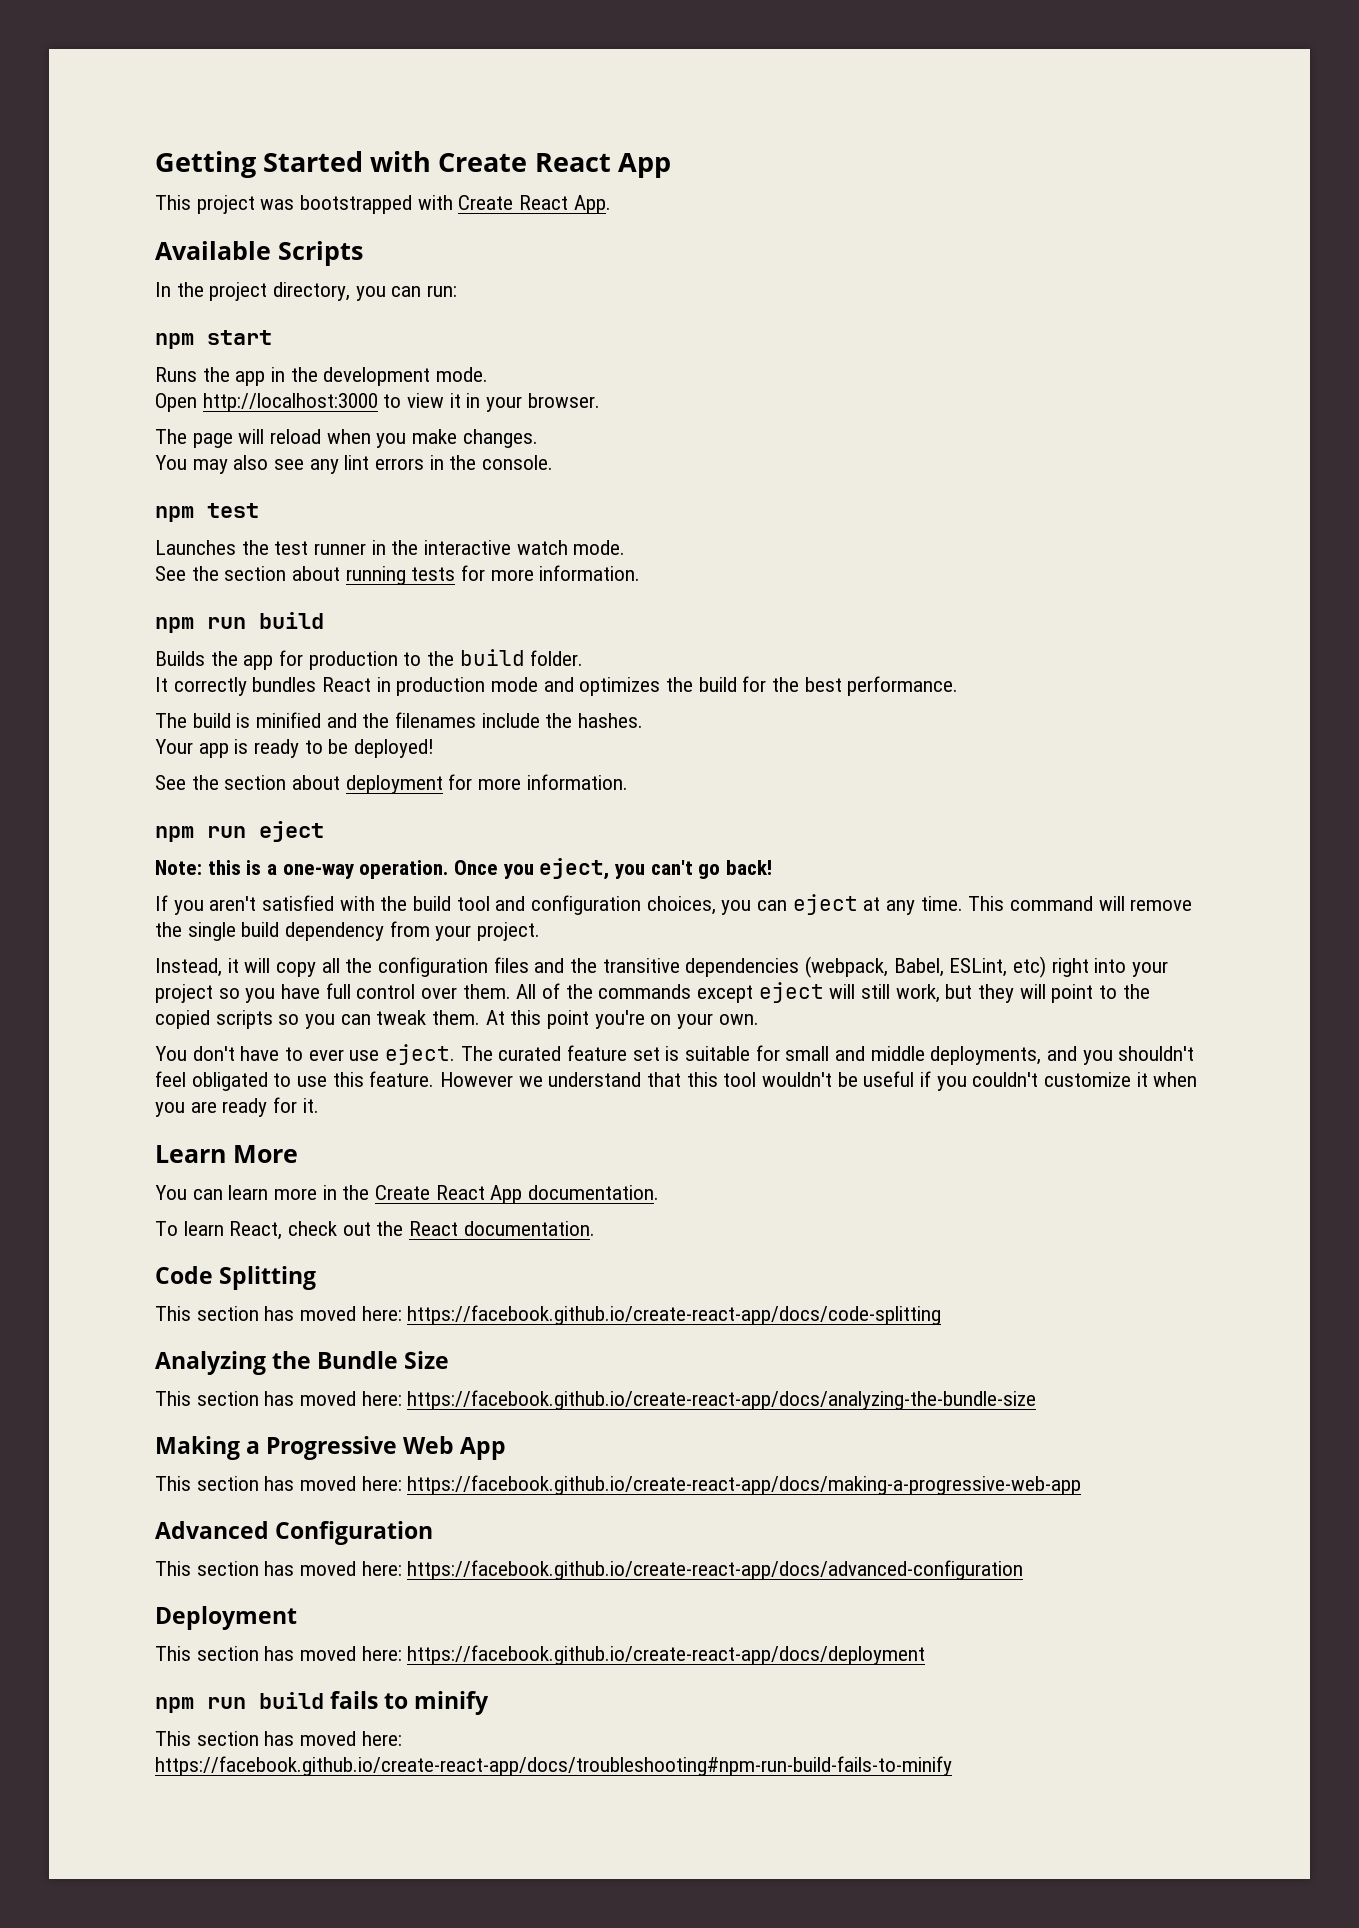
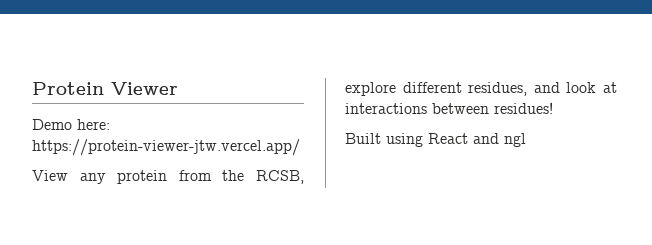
[155,151,671,178] [155,195,611,214] [155,241,363,266] [155,282,458,301] [155,330,272,349] [155,367,489,386] [155,393,600,412] [155,429,538,448] [155,455,554,474] [155,503,259,522] [155,540,626,555] [155,565,641,585] [155,612,324,633] [155,649,584,670] [155,676,959,696] [155,712,644,728] [155,739,435,758] [155,774,628,794] [155,821,324,842] [155,858,773,880] [155,894,1193,915] [155,921,541,941] [155,956,1169,978] [155,982,1150,1003] [155,1010,759,1029] [155,1044,1195,1065] [155,1071,1198,1091] [155,1097,319,1117] [155,1145,298,1163] [155,1185,660,1204] [155,1221,595,1240] [155,1266,317,1290] [155,1305,942,1325] [155,1351,450,1375] [155,1390,1037,1410] [155,1436,507,1460] [155,1475,1082,1495] [155,1521,434,1545] [155,1560,1024,1580] [155,1606,297,1630] [155,1645,926,1665] [155,1691,490,1715] [155,1731,402,1746] [155,1756,952,1776] Getting Started with Create React App // This project was bootstrapped with Create React App. // Available Scripts // In the project directory, you can run: // npm start // Runs the app in the development mode. // Open http://localhost:3000 to view it in your browser. // The page will reload when you make changes. // You may also see any lint errors in the console. // npm test // Launches the test runner in the interactive watch mode. // See the section about running tests for more information. // npm run build // Builds the app for production to the build folder. // It correctly bundles React in production mode and optimizes the build for the best performance. // The build is minified and the filenames include the hashes. // Your app is ready to be deployed! // See the section about deployment for more information. // npm run eject // Note: this is a one-way operation. Once you eject, you can't go back! // If you aren't satisfied with the build tool and configuration choices, you can eject at any time. This command will remove the single build dependency from your project. // Instead, it will copy all the configuration files and the transitive dependencies (webpack, Babel, ESLint, etc) right into your project so you have full control over them. All of the commands except eject will still work, but they will point to the copied scripts so you can tweak them. At this point you're on your own. // You don't have to ever use eject. The curated feature set is suitable for small and middle deployments, and you shouldn't feel obligated to use this feature. However we understand that this tool wouldn't be useful if you couldn't customize it when you are ready for it. // Learn More // You can learn more in the Create React App documentation. // To learn React, check out the React documentation. // Code Splitting // This section has moved here: https://facebook.github.io/create-react-app/docs/code-splitting // Analyzing the Bundle Size // This section has moved here: https://facebook.github.io/create-react-app/docs/analyzing-the-bundle-size // Making a Progressive Web App // This section has moved here: https://facebook.github.io/create-react-app/docs/making-a-progressive-web-app // Advanced Configuration // This section has moved here: https://facebook.github.io/create-react-app/docs/advanced-configuration // Deployment // This section has moved here: https://facebook.github.io/create-react-app/docs/deployment // npm run build fails to minify // This section has moved here: https://facebook.github.io/create-react-app/docs/troubleshooting#npm-run-build-fails-to-minify -> [32,82,178,95] [32,119,110,130] [32,139,300,156] [32,170,304,184] [345,82,617,96] [345,102,553,114] [345,133,526,147] Protein Viewer // Demo here: https://protein-viewer-jtw.vercel.app/ // View any protein from the RCSB, explore different residues, and look at interactions between residues! // Built using React and ngl

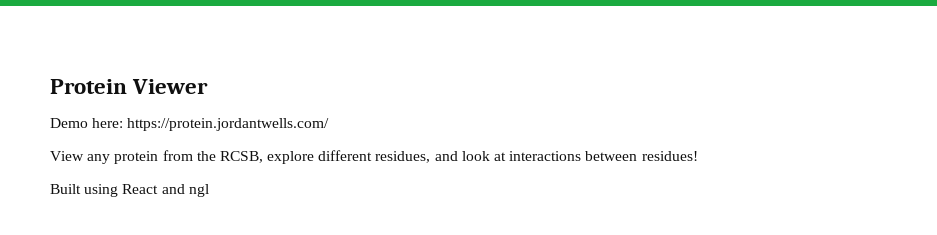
[32,139,300,156] https://protein-viewer-jtw.vercel.app/ -> [127,118,330,131] https://protein.jordantwells.com/

